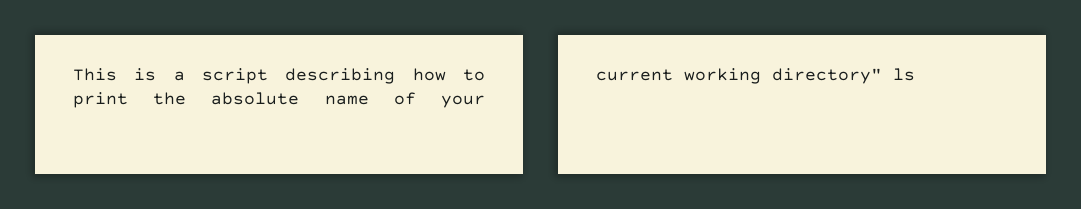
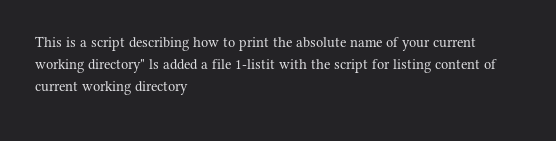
(915, 74) none -> [163,59,497,73] [35,81,188,95] added a file 1-listit with the script for listing content of current working directory

